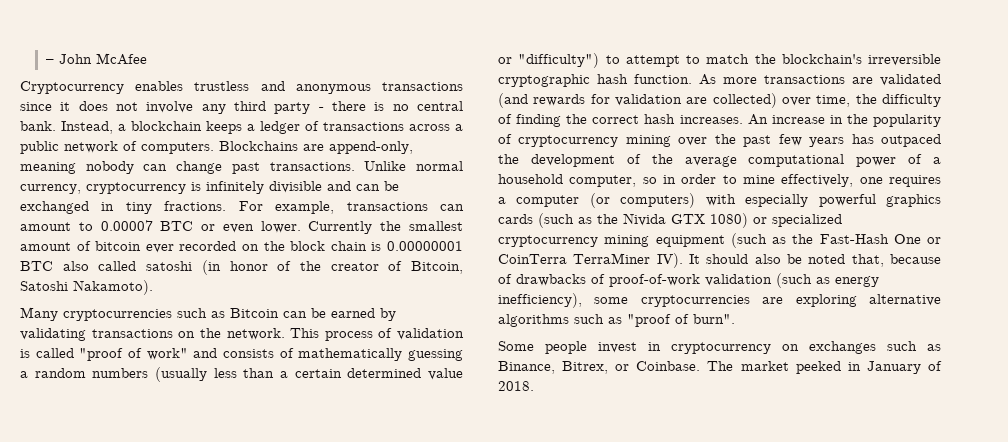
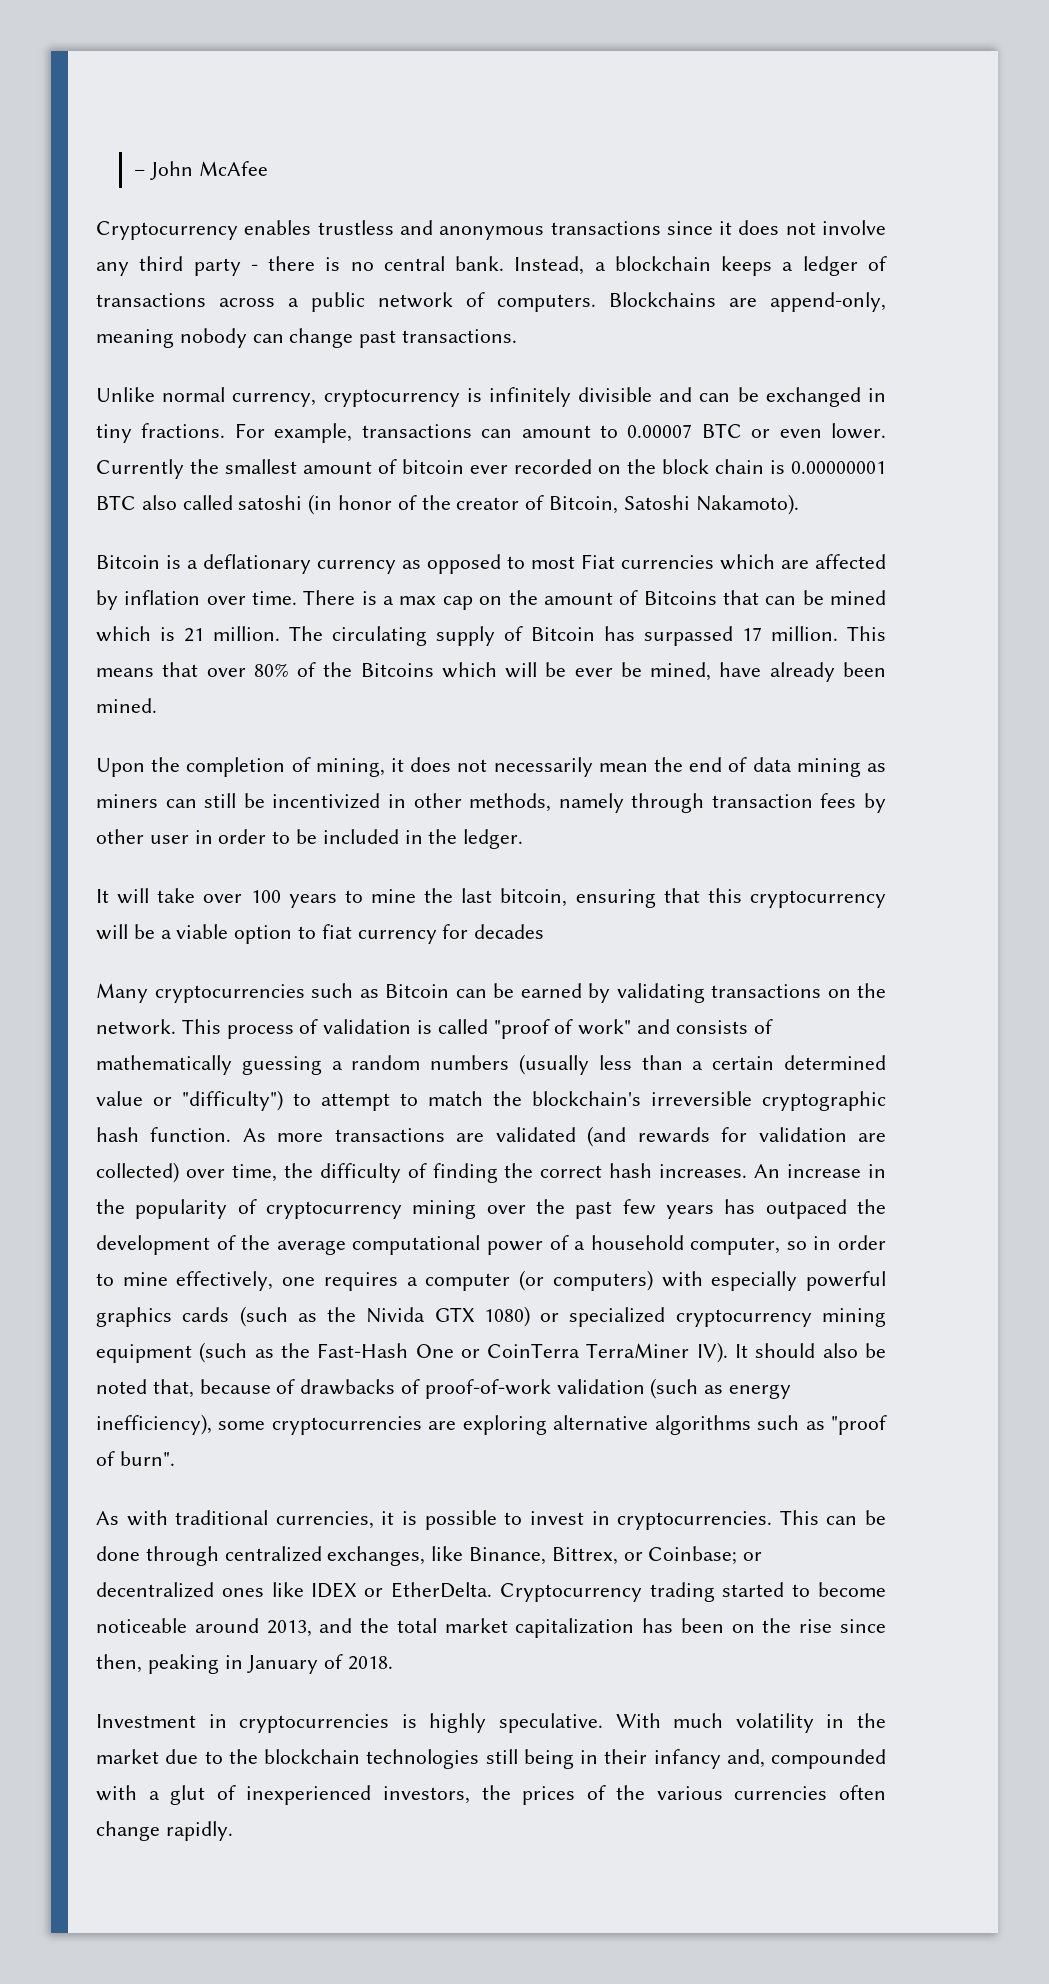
(355, 166) none -> (518, 336) //
(153, 287) none -> [96,554,886,574] [96,590,887,610] [96,626,886,646] [96,662,886,682] [96,698,157,713] [96,757,887,777] [96,793,886,813] [96,829,524,849] [96,888,886,908] [96,924,545,944] // Bitcoin is a deflationary currency as opposed to most Fiat currencies which are affected by inflation over time. There is a max cap on the amount of Bitcoins that can be mined which is 21 million. The circulating supply of Bitcoin has surpassed 17 million. This means that over 80% of the Bitcoins which will be ever be mined, have already been mined. // Upon the completion of mining, it does not necessarily mean the end of data mining as miners can still be incentivized in other methods, namely through transaction fees by other user in order to be included in the ledger. // It will take over 100 years to mine the last bitcoin, ensuring that this cryptocurrency will be a viable option to fiat currency for decades
[498,341,941,354] [498,361,942,374] [498,381,534,391] Some people invest in cryptocurrency on exchanges such as Binance, Bitrex, or Coinbase. The market peeked in January of 2018. -> [96,1510,887,1530] [96,1546,763,1566] [96,1582,886,1602] [96,1618,886,1638] [96,1654,394,1674] [96,1713,887,1733] [96,1749,886,1769] [96,1785,886,1805] [96,1821,233,1841] As with traditional currencies, it is possible to invest in cryptocurrencies. This can be done through centralized exchanges, like Binance, Bittrex, or Coinbase; or decentralized ones like IDEX or EtherDelta. Cryptocurrency trading started to become noticeable around 2013, and the total market capitalization has been on the rise since then, peaking in January of 2018. // Investment in cryptocurrencies is highly speculative. With much volatility in the market due to the blockchain technologies still being in their infancy and, compounded with a glut of inexperienced investors, the prices of the various currencies often change rapidly.

